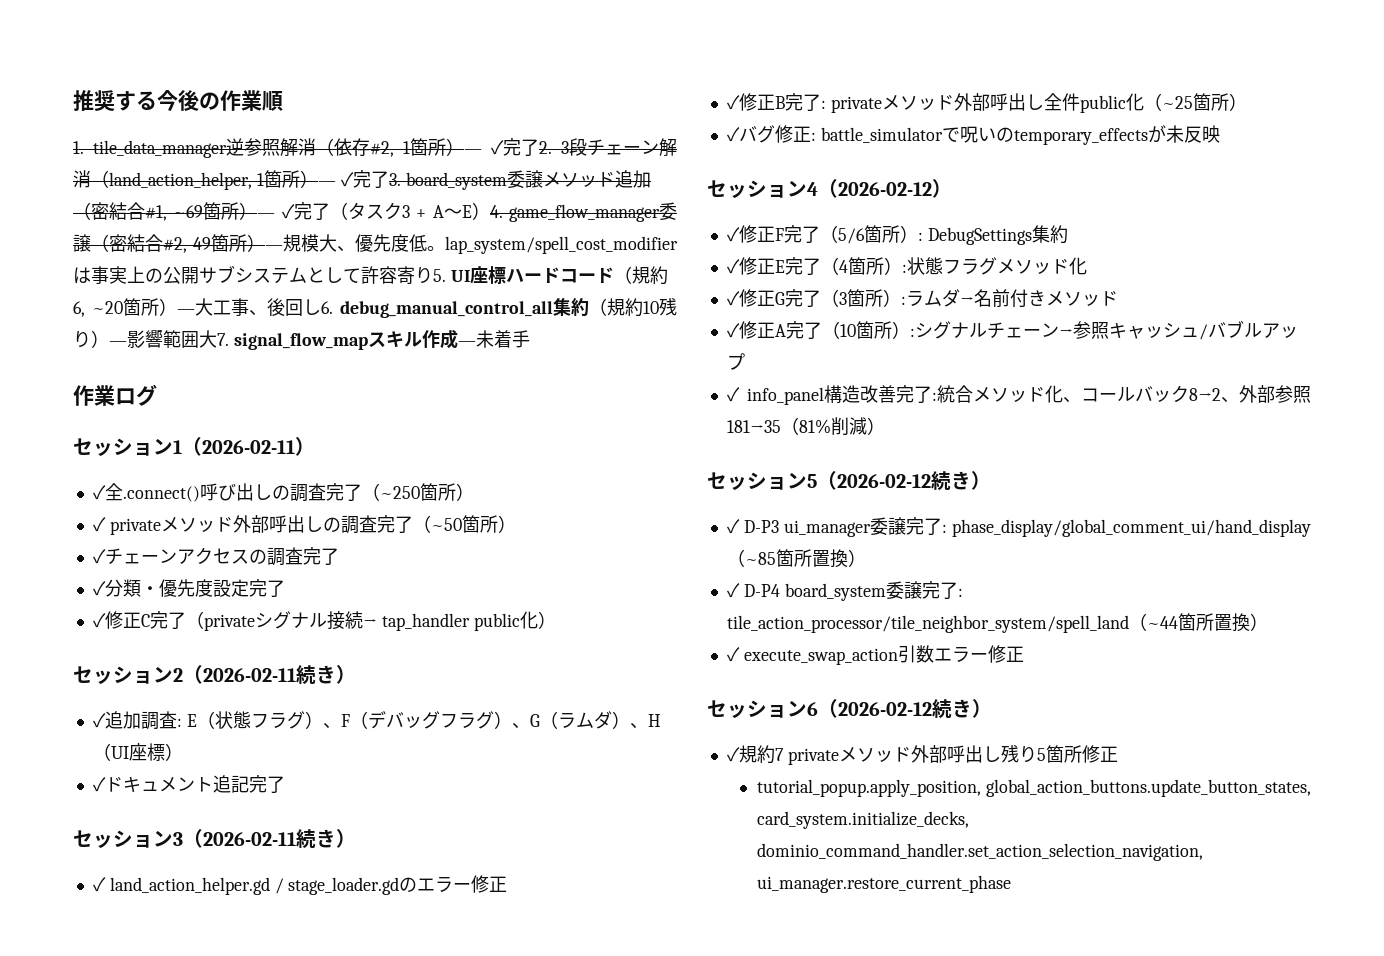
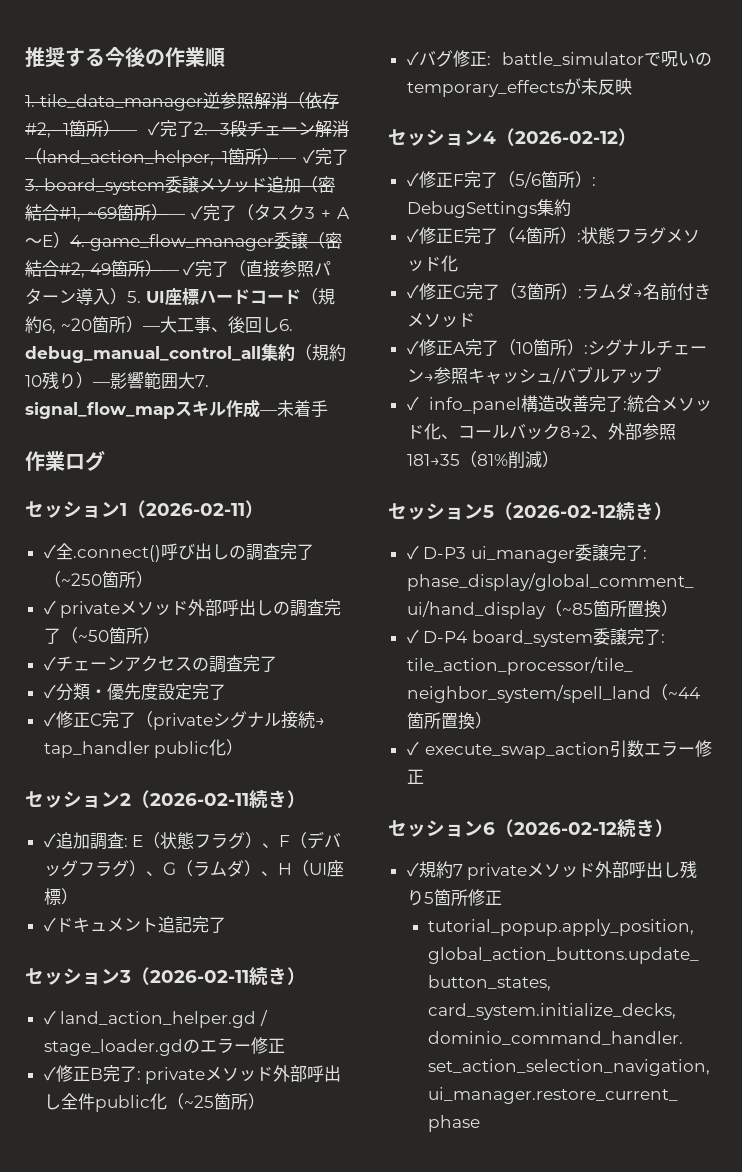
[283,234,678,254] [73,265,433,285] 規模大、優先度低。lap_system/spell_cost_modifierは事実上の公開サブシステムとして許容寄り -> [183,260,332,278] [25,288,127,305] ✓完了（直接参照パターン導入）

